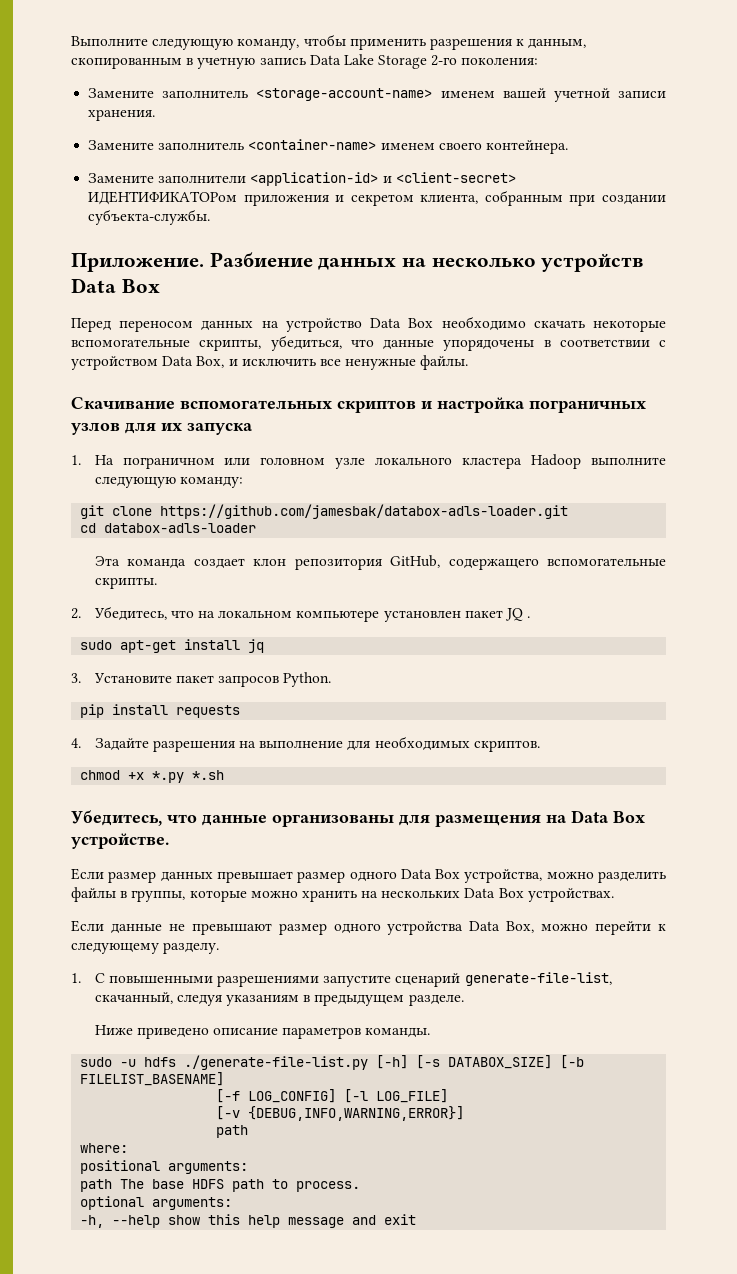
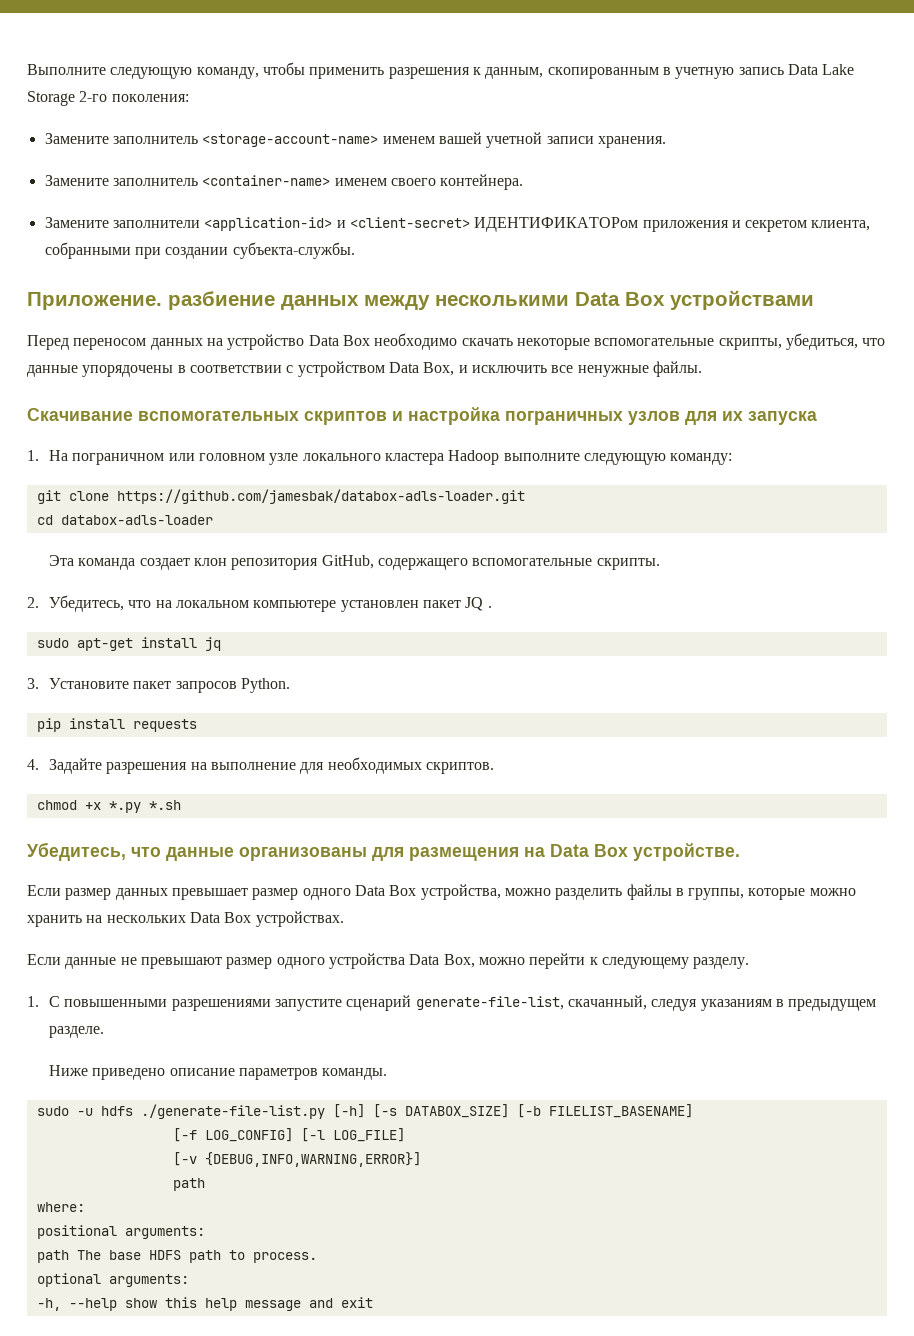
[484,190,563,206] собранным -> [44,242,131,259] собранными
[209,252,644,272] [71,278,160,293] Разбиение данных на несколько устройств Data Box -> [168,290,814,310] разбиение данных между несколькими Data Box устройствами

